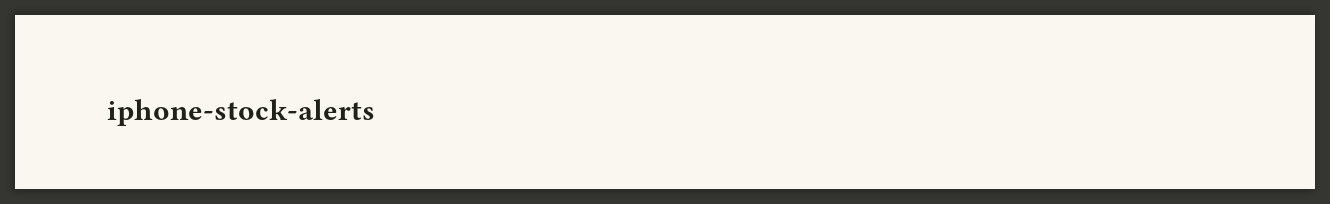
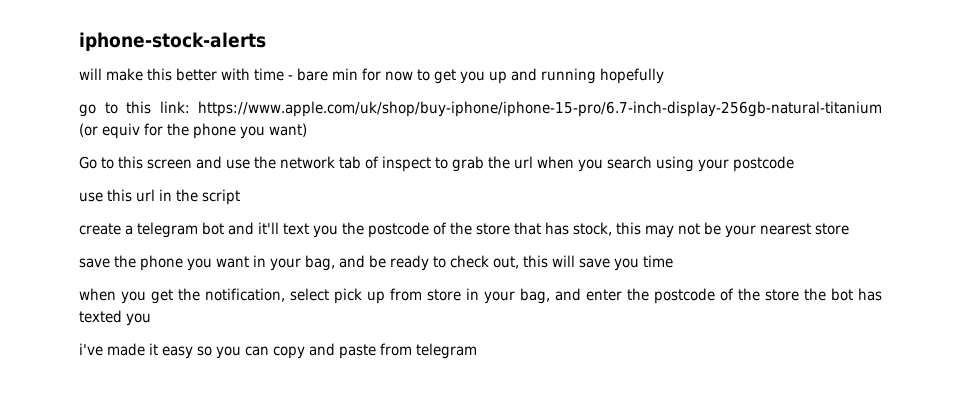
(375, 112) none -> [79,68,664,84] [79,101,883,117] [79,123,307,139] [79,156,794,172] [79,189,240,205] [79,222,849,238] [79,255,673,271] [79,288,882,304] [79,310,151,326] [79,343,477,359] // will make this better with time - bare min for now to get you up and running hopefully // go to this link: https://www.apple.com/uk/shop/buy-iphone/iphone-15-pro/6.7-inch-display-256gb-natural-titanium (or equiv for the phone you want) // Go to this screen and use the network tab of inspect to grab the url when you search using your postcode // use this url in the script // create a telegram bot and it'll text you the postcode of the store that has stock, this may not be your nearest store // save the phone you want in your bag, and be ready to check out, this will save you time // when you get the notification, select pick up from store in your bag, and enter the postcode of the store the bot has texted you // i've made it easy so you can copy and paste from telegram

